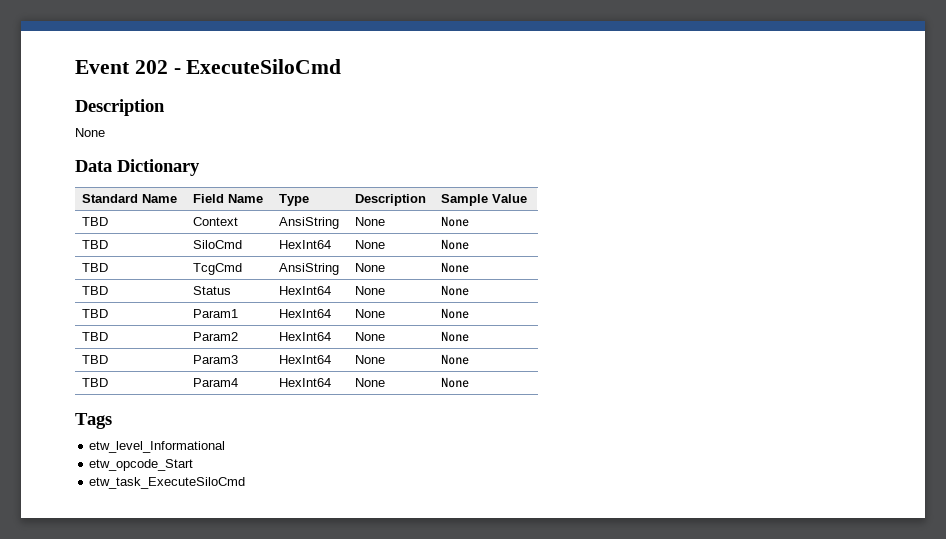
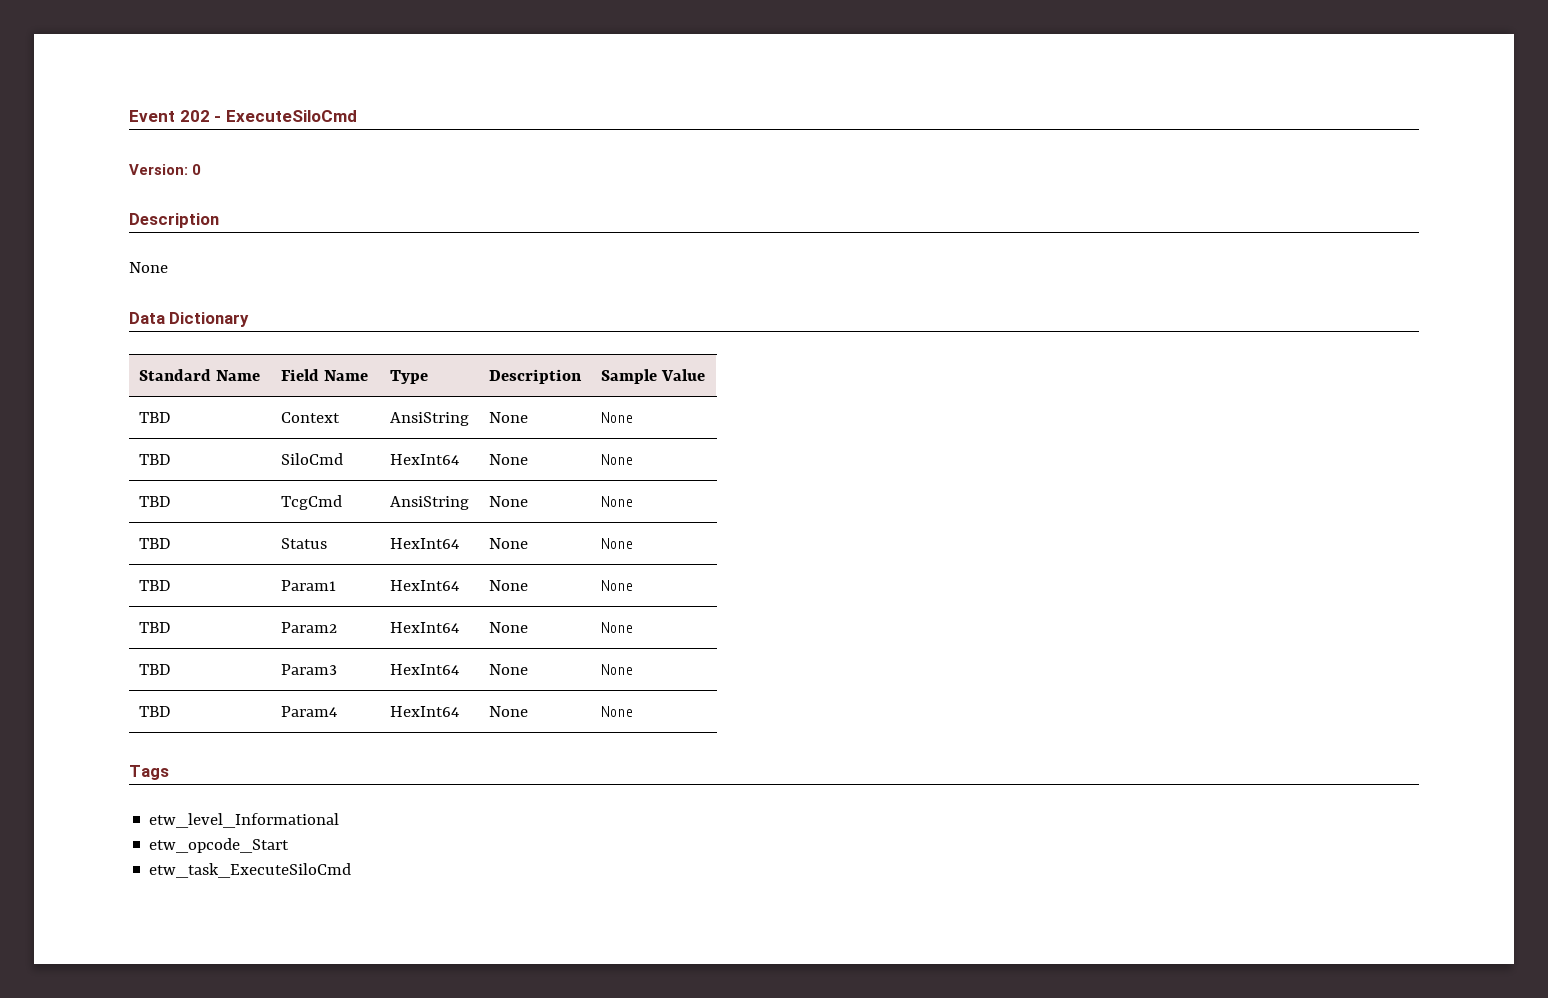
(342, 66) none -> [129,164,202,175] // Version: 0

